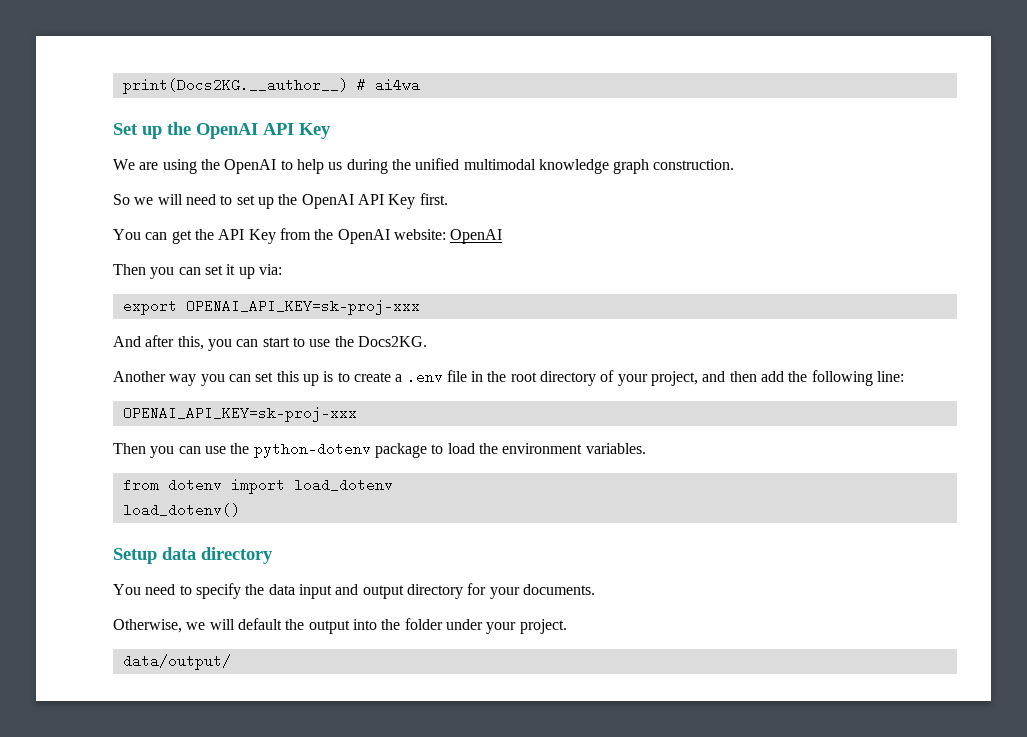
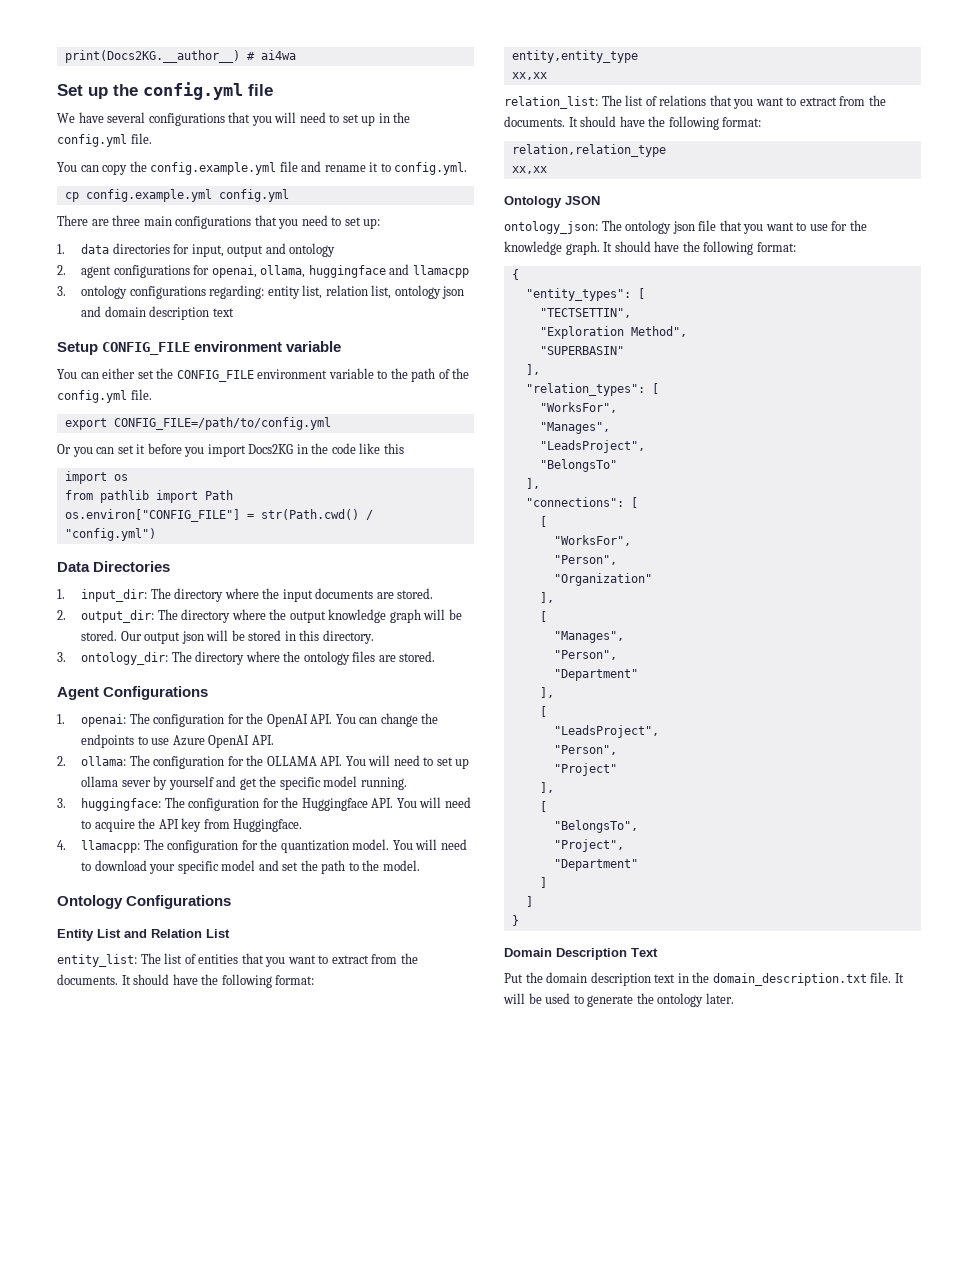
[196,123,331,139] [113,158,735,174] [113,193,448,209] [113,228,503,244] [113,264,282,279] [122,299,420,315] [113,335,427,351] [113,370,905,386] [122,406,357,422] [113,442,646,458] [122,478,393,494] [122,503,240,517] [113,547,273,564] [113,583,595,599] [113,618,567,634] [122,654,231,670] OpenAI API Key // We are using the OpenAI to help us during the unified multimodal knowledge graph construction. // So we will need to set up the OpenAI API Key first. // You can get the API Key from the OpenAI website: OpenAI // Then you can set it up via: // export OPENAI_API_KEY=sk-proj-xxx // And after this, you can start to use the Docs2KG. // Another way you can set this up is to create a .env file in the root directory of your project, and then add the following line: // OPENAI_API_KEY=sk-proj-xxx // Then you can use the python-dotenv package to load the environment variables. // from dotenv import load_dotenv // load_dotenv() // Setup data directory // You need to specify the data input and output directory for your documents. // Otherwise, we will default the output into the folder under your project. // data/output/ -> [143,82,273,100] [57,112,411,126] [57,133,152,147] [57,161,468,175] [64,189,289,202] [57,215,381,229] [57,243,336,257] [57,264,469,278] [57,285,465,299] [81,306,234,320] [57,341,342,355] [57,368,470,382] [57,389,152,403] [64,417,331,430] [57,443,404,457] [64,471,128,484] [64,490,233,503] [64,509,373,522] [64,528,156,541] [57,561,171,572] [57,588,434,602] [57,609,462,623] [81,630,374,644] [57,651,436,665] [57,686,209,700] [57,713,439,727] [81,734,274,748] [57,755,470,769] [81,776,407,790] [57,797,471,811] [81,818,303,832] [57,839,467,853] [81,860,420,874] [57,895,232,909] [57,929,230,941] [57,953,418,967] [57,974,315,988] [511,50,638,63] [511,72,547,80] [504,95,886,109] [504,116,762,130] [511,144,666,157] [511,166,547,174] [504,196,600,208] [504,220,867,234] [504,241,796,255] [511,269,519,280] [525,288,645,301] [539,308,631,318] [539,326,687,339] [539,346,624,355] [525,364,540,375] [525,383,659,396] [539,402,617,413] [539,422,610,434] [539,440,645,453] [539,459,617,472] [525,478,540,489] [525,497,638,508] [539,516,547,527] [553,535,631,546] [553,555,617,565] [553,573,652,586] [539,592,554,603] [539,611,547,622] [553,631,624,643] [553,650,617,660] [553,669,638,681] [539,687,554,698] [539,706,547,717] [553,725,659,738] [553,745,617,755] [553,763,617,776] [539,782,554,793] [539,801,547,812] [553,820,638,833] [553,839,624,852] [553,859,638,871] [539,877,547,888] [525,896,533,907] [511,915,519,926] [504,948,658,960] [504,972,904,986] [503,993,734,1007] config.yml file // We have several configurations that you will need to set up in the config.yml file. // You can copy the config.example.yml file and rename it to config.yml. // cp config.example.yml config.yml // There are three main configurations that you need to set up: // 1. data directories for input, output and ontology // 2. agent configurations for openai, ollama, huggingface and llamacpp // 3. ontology configurations regarding: entity list, relation list, ontology json and domain description text // Setup CONFIG_FILE environment variable // You can either set the CONFIG_FILE environment variable to the path of the config.yml file. // export CONFIG_FILE=/path/to/config.yml // Or you can set it before you import Docs2KG in the code like this // import os // from pathlib import Path // os.environ["CONFIG_FILE"] = str(Path.cwd() / "config.yml") // Data Directories // 1. input_dir: The directory where the input documents are stored. // 2. output_dir: The directory where the output knowledge graph will be stored. Our output json will be stored in this directory. // 3. ontology_dir: The directory where the ontology files are stored. // Agent Configurations // 1. openai: The configuration for the OpenAI API. You can change the endpoints to use Azure OpenAI API. // 2. ollama: The configuration for the OLLAMA API. You will need to set up ollama sever by yourself and get the specific model running. // 3. huggingface: The configuration for the Huggingface API. You will need to acquire the API key from Huggingface. // 4. llamacpp: The configuration for the quantization model. You will need to download your specific model and set the path to the model. // Ontology Configurations // Entity List and Relation List // entity_list: The list of entities that you want to extract from the documents. It should have the following format: // entity,entity_type // xx,xx // relation_list: The list of relations that you want to extract from the documents. It should have the following format: // relation,relation_type // xx,xx // Ontology JSON // ontology_json: The ontology json file that you want to use for the knowledge graph. It should have the following format: // { // "entity_types": [ // "TECTSETTIN", // "Exploration Method", // "SUPERBASIN" // ], // "relation_types": [ // "WorksFor", // "Manages", // "LeadsProject", // "BelongsTo" // ], // "connections": [ // [ // "WorksFor", // "Person", // "Organization" // ], // [ // "Manages", // "Person", // "Department" // ], // [ // "LeadsProject", // "Person", // "Project" // ], // [ // "BelongsTo", // "Project", // "Department" // ] // ] // } // Domain Description Text // Put the domain description text in the domain_description.txt file. It will be used to generate the ontology later.

